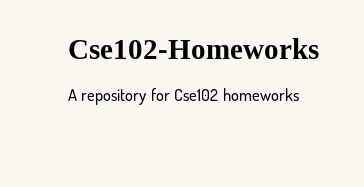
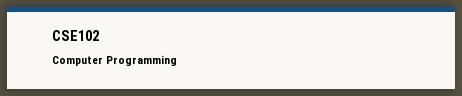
[68,38,319,59] [68,88,299,105] Cse102-Homeworks // A repository for Cse102 homeworks -> [52,30,99,41] [52,55,178,66] CSE102 // Computer Programming

